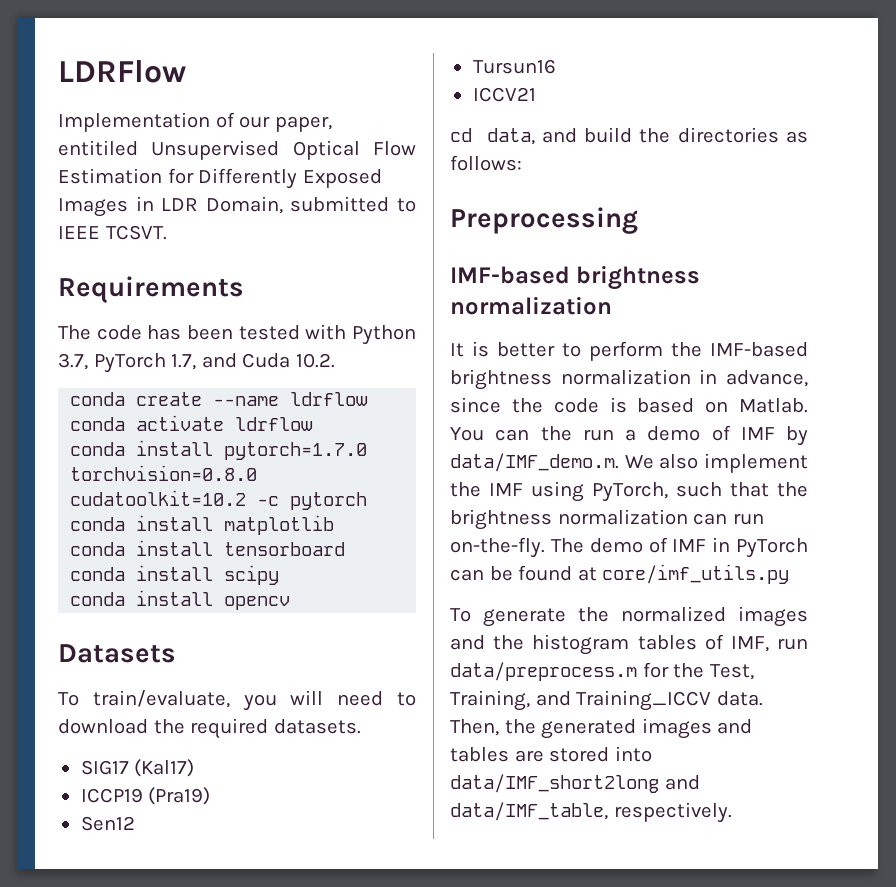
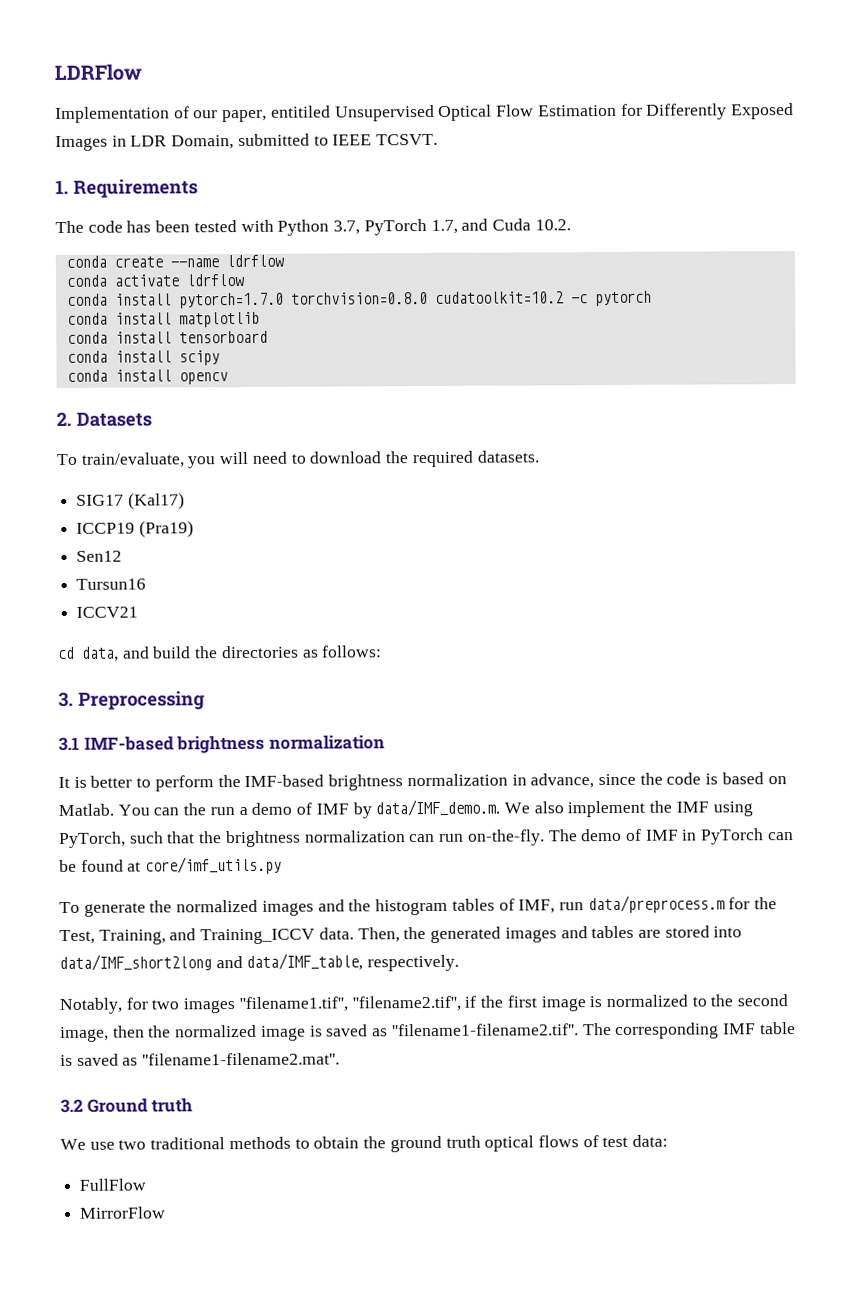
(167, 232) none -> [55,179,69,195] 1.
(291, 603) none -> [56,411,72,427] 2.
(522, 163) none -> [58,691,74,707] 3.
(638, 220) none -> [58,736,80,751] 3.1
(732, 812) none -> [59,994,789,1014] [60,1022,796,1042] [60,1052,341,1066] [60,1098,194,1113] [60,1134,669,1153] [79,1178,147,1191] [80,1206,167,1219] // Notably, for two images ''filename1.tif'', ''filename2.tif'', if the first image is normalized to the second image, then the normalized image is saved as ''filename1-filename2.tif''. The corresponding IMF table is saved as ''filename1-filename2.mat''. // 3.2 Ground truth // We use two traditional methods to obtain the ground truth optical flows of test data: // FullFlow // MirrorFlow

